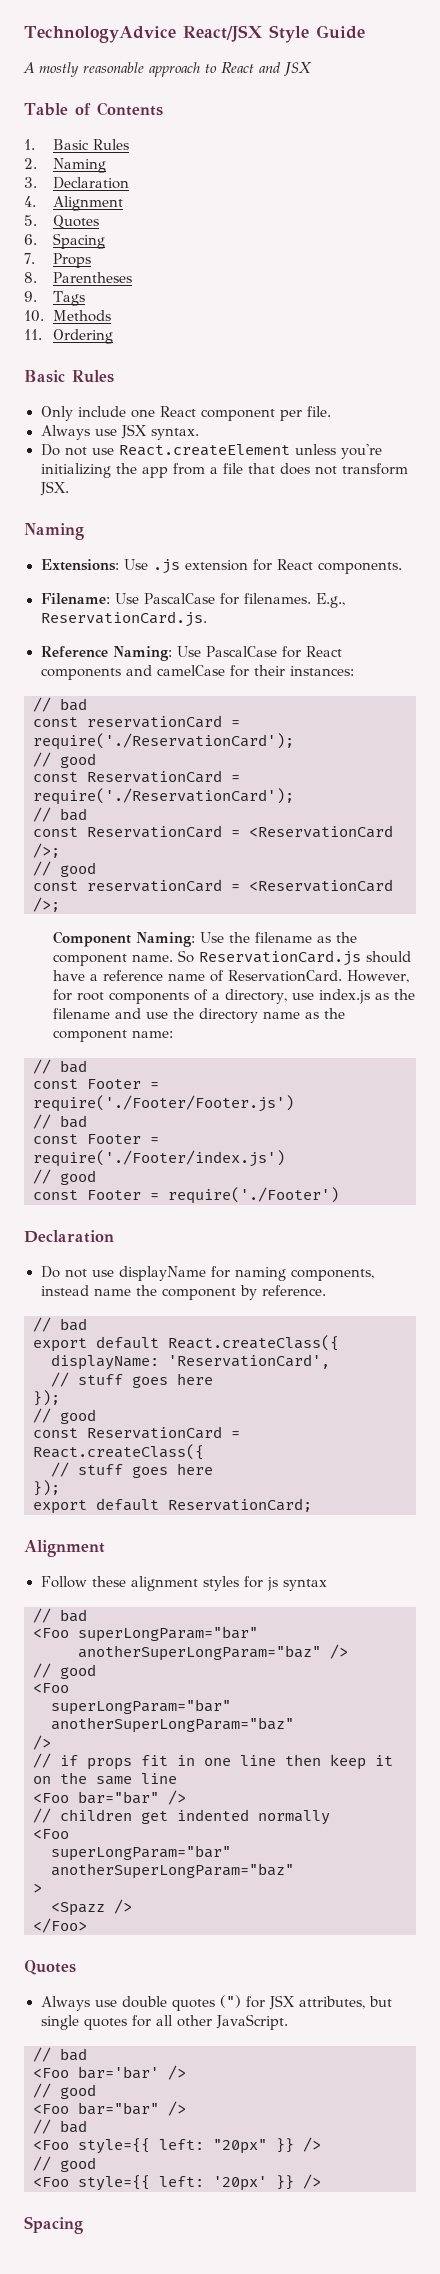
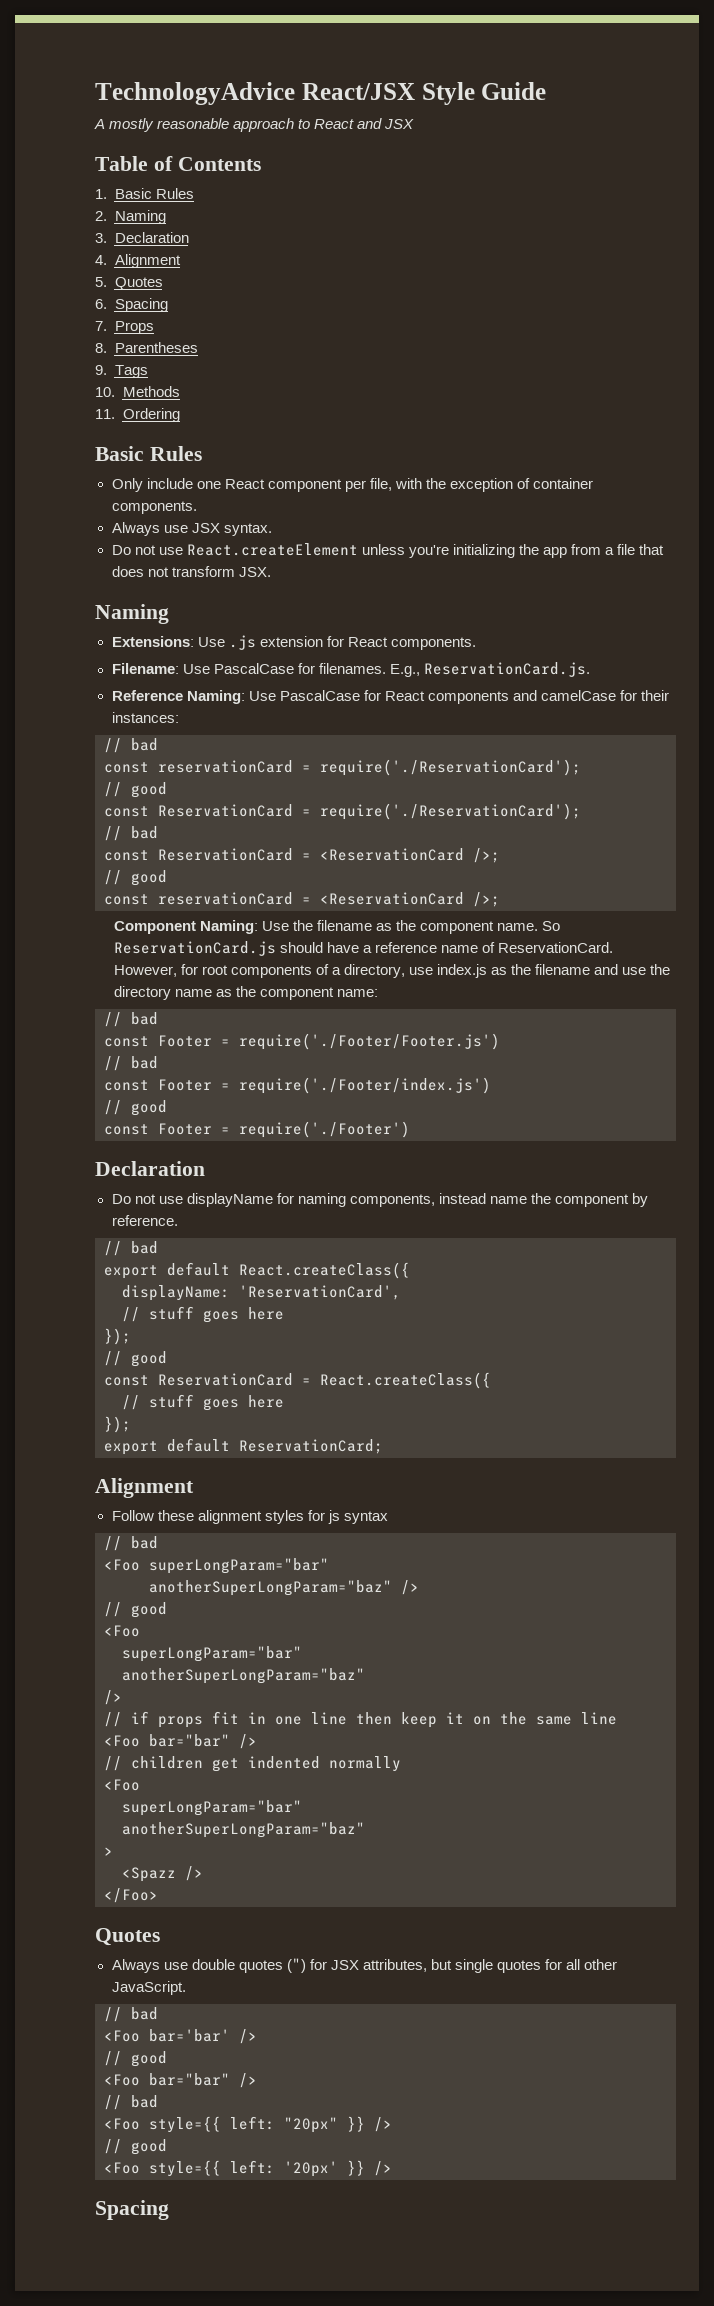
[306,406,331,417] file. -> [369,478,594,492] [111,501,197,514] file, with the exception of container components.

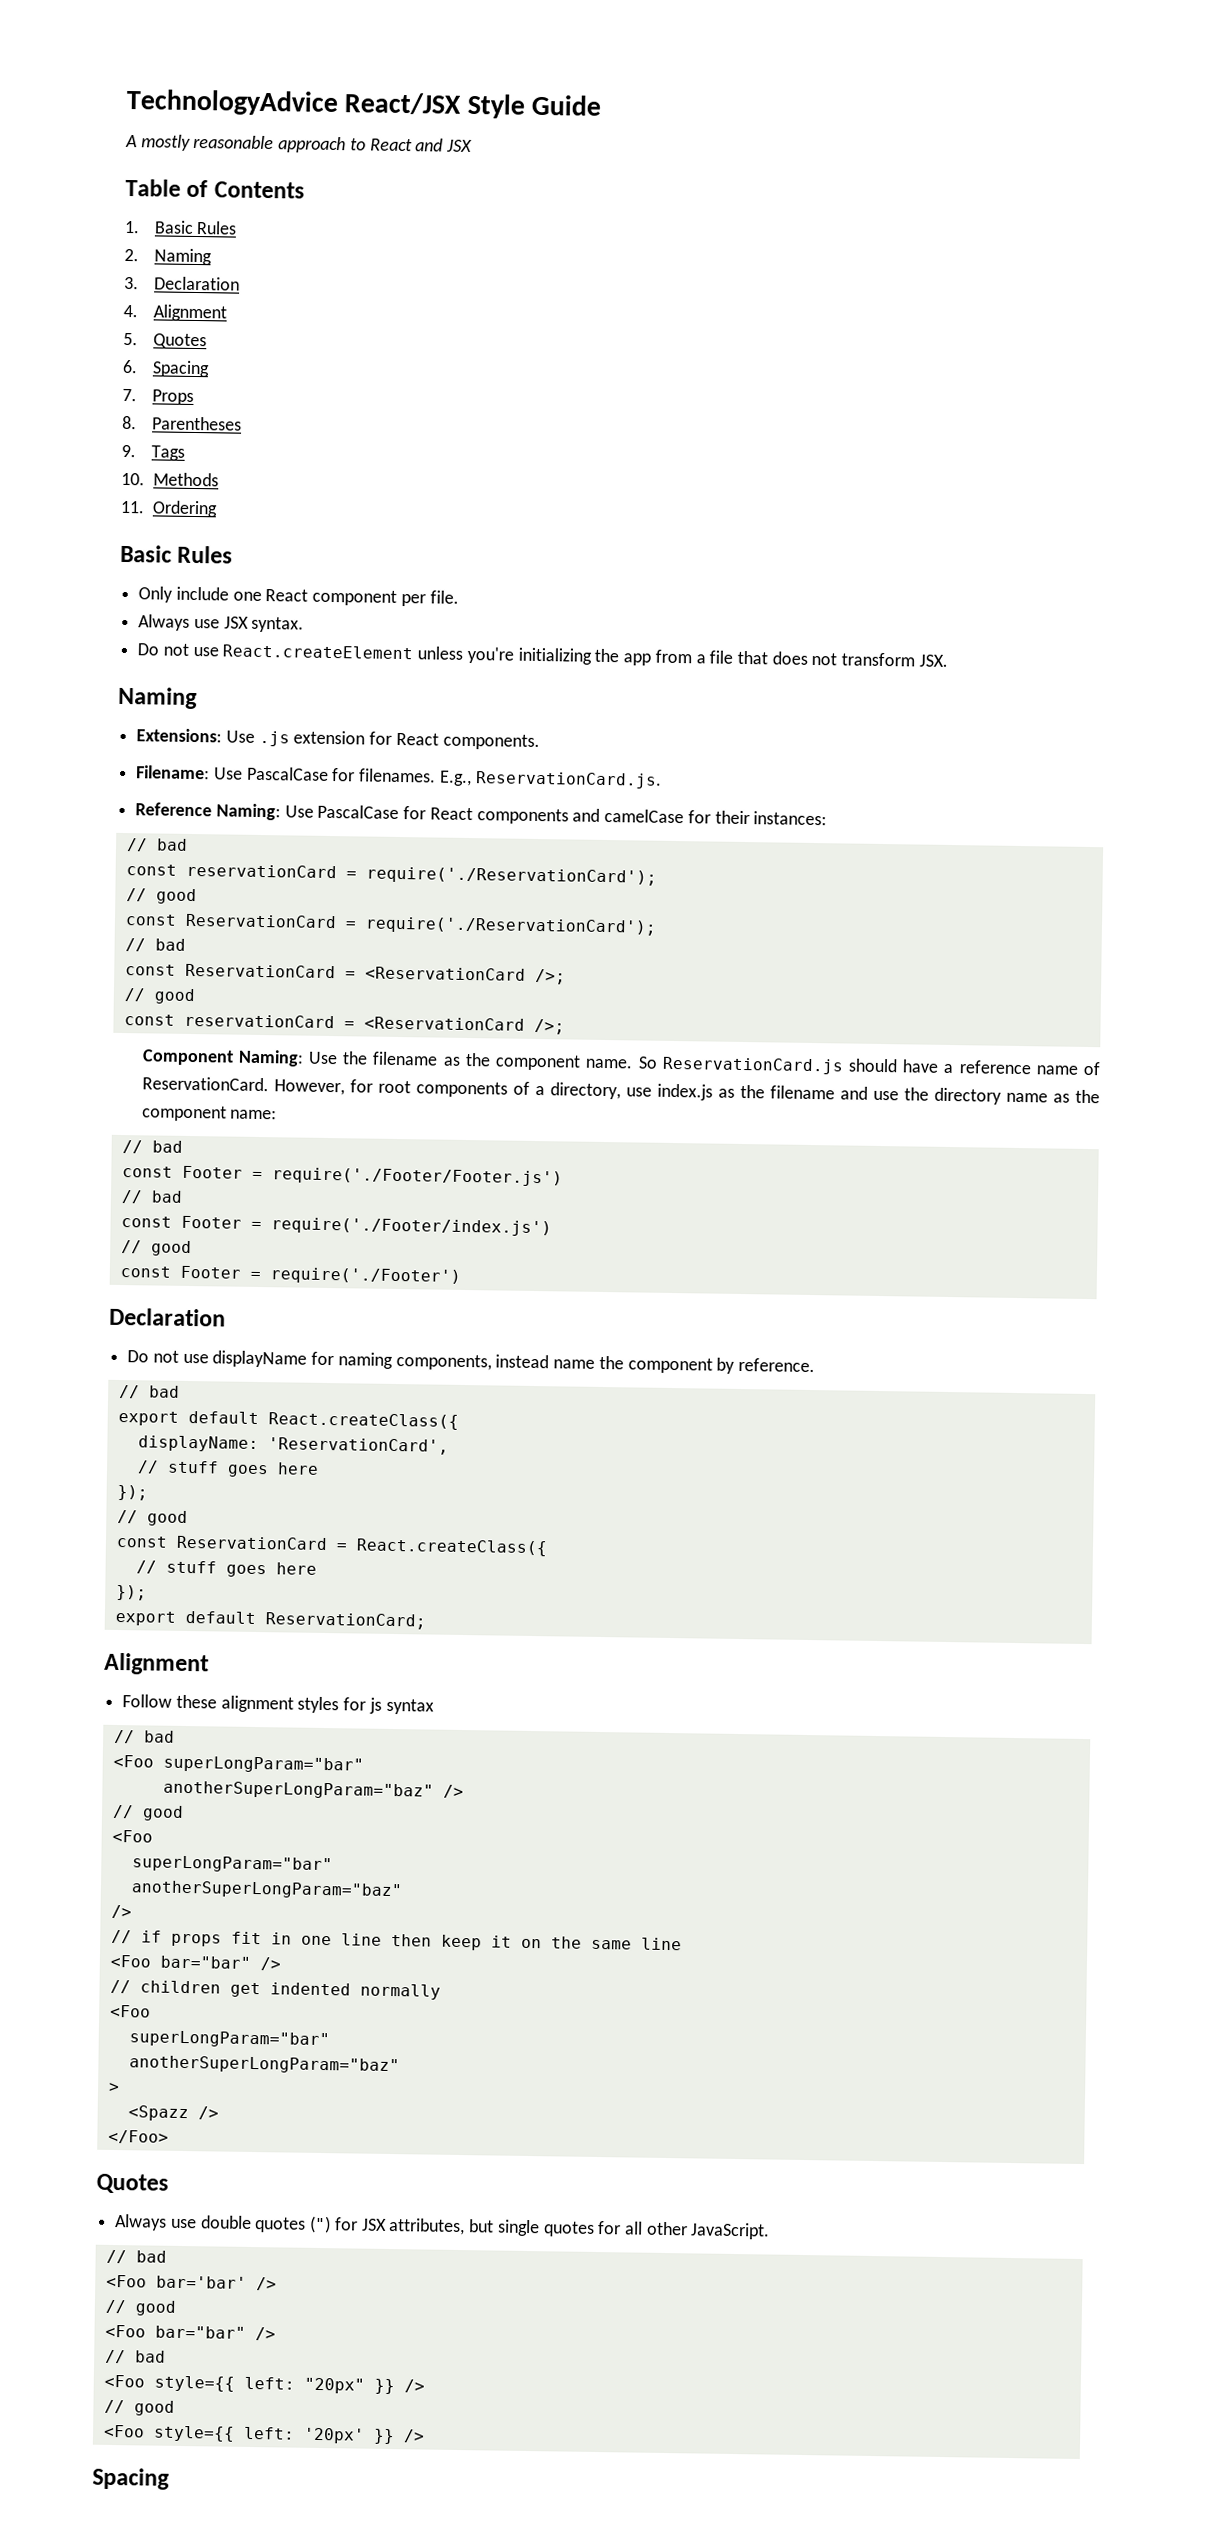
[369,478,594,492] [111,501,197,514] file, with the exception of container components. -> [429,590,459,604] file.

